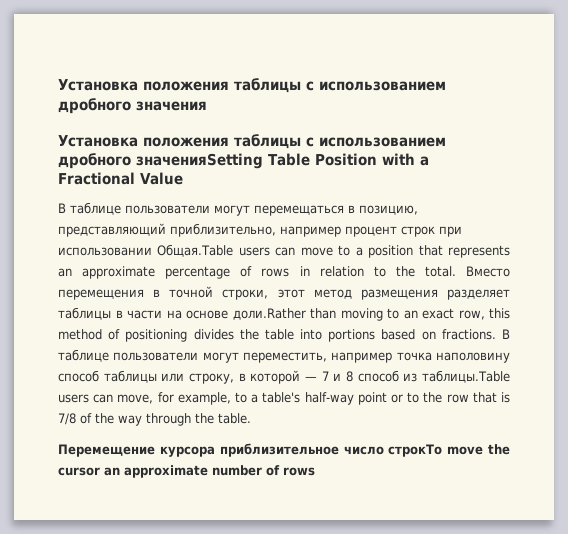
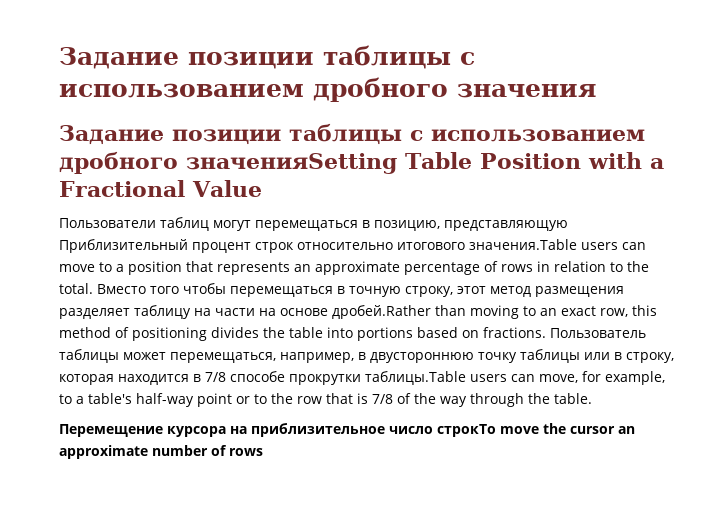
[58,79,229,91] Установка положения -> [59,47,314,69] Задание позиции
[58,135,229,147] Установка положения -> [59,125,281,145] Задание позиции
[58,202,210,215] В таблице пользователи -> [59,217,209,231] Пользователи таблиц
[58,223,462,237] [58,244,234,257] представляющий приблизительно, например процент строк при использовании Общая.Table -> [444,220,568,231] [59,239,577,253] представляющую Приблизительный процент строк относительно итогового значения.Table
[58,286,269,300] перемещения в точной строки, -> [150,283,453,297] того чтобы перемещаться в точную строку,
[58,307,123,320] таблицы в -> [134,305,211,319] таблицу на
[232,308,306,320] доли.Rather -> [332,305,431,319] дробей.Rather
[502,329,511,339] [58,349,510,363] [58,370,418,384] В таблице пользователи могут переместить, например точка наполовину способ таблицы или строку, в которой — 7 и 8 способ из -> [550,328,646,338] [59,349,674,363] [59,371,361,385] Пользователь таблицы может перемещаться, например, в двустороннюю точку таблицы или в строку, которая находится в 7/8 способе прокрутки
(215, 451) none -> [230,426,247,434] на

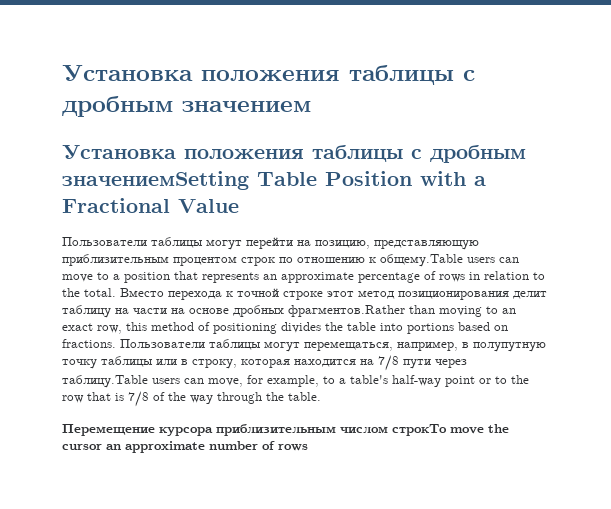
[59,45,475,69] [59,77,596,102] [59,123,645,145] [59,151,397,174] Задание позиции таблицы с использованием дробного значения // Задание позиции таблицы с использованием дробного значенияSetting -> [62,65,475,85] [62,96,311,117] [62,145,526,163] [62,171,249,190] Установка положения таблицы с дробным значением // Установка положения таблицы с дробным значениемSetting
[160,217,568,231] [59,239,577,253] таблиц могут перемещаться в позицию, представляющую Приблизительный процент строк относительно итогового значения.Table -> [151,237,479,250] [62,254,463,267] таблицы могут перейти на позицию, представляющую приблизительным процентом строк по отношению к общему.Table
[150,283,624,297] [59,308,130,319] того чтобы перемещаться в точную строку, этот метод размещения разделяет -> [168,288,547,300] перехода к точной строке этот метод позиционирования делит
[332,305,431,319] дробей.Rather -> [233,305,405,317] дробных фрагментов.Rather
[550,328,646,338] [59,349,166,363] Пользователь таблицы может -> [120,339,300,352] Пользователи таблицы могут
[370,352,474,363] двустороннюю -> [473,342,546,352] полупутную
[193,371,466,385] в 7/8 способе прокрутки таблицы.Table -> [360,355,467,371] [62,375,148,388] на 7/8 пути через таблицу.Table
[230,423,433,437] на приблизительное число -> [216,424,388,436] приблизительным числом

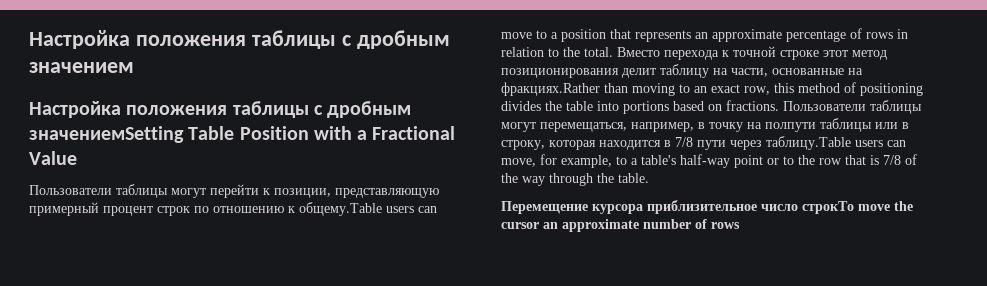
[62,65,193,81] Установка -> [29,30,130,49] Настройка
[62,145,176,159] Установка -> [29,101,121,118] Настройка
[297,240,479,250] [62,254,237,266] на позицию, представляющую приблизительным процентом -> [263,188,439,198] [29,202,153,216] к позиции, представляющую примерный процент
[133,305,405,317] части на основе дробных фрагментов.Rather -> [731,68,863,77] [501,82,600,96] части, основанные на фракциях.Rather
[473,342,546,352] [62,359,97,369] полупутную точку -> [709,122,816,132] точку на полпути
[360,359,374,365] на -> [664,140,671,147] в
[216,424,388,436] приблизительным числом -> [647,200,798,214] приблизительное число

